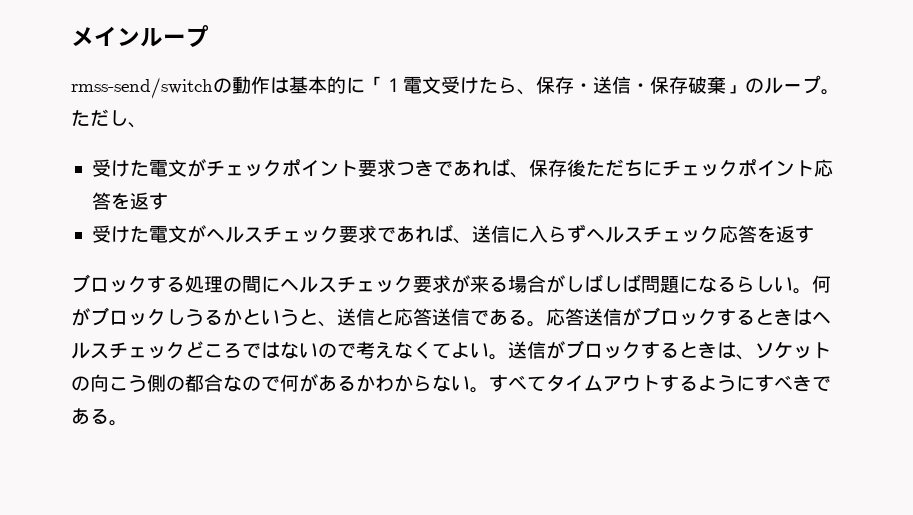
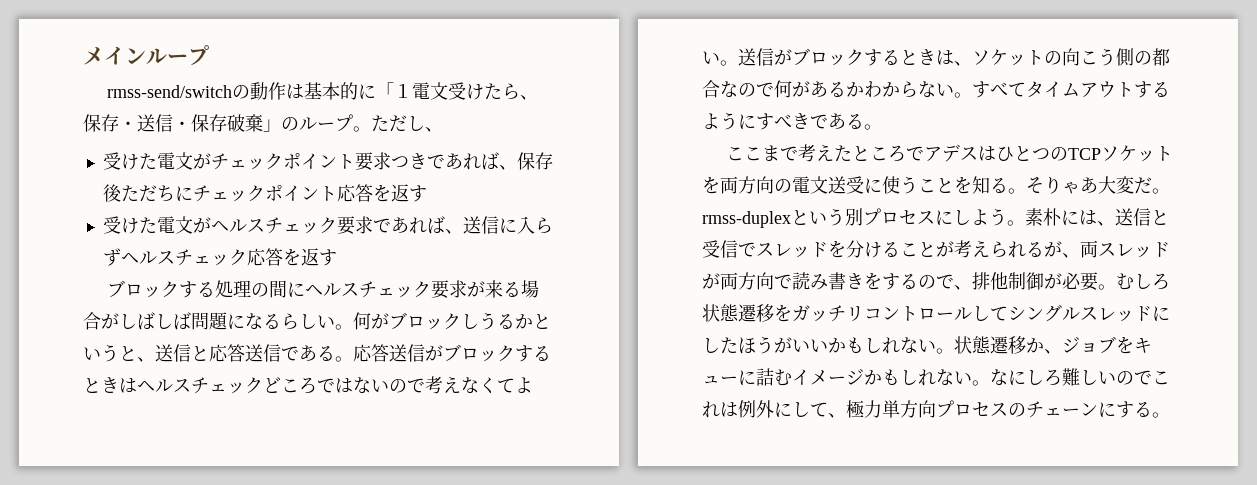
(128, 423) none -> [725,144,1173,162] [702,176,1170,194] [702,208,1169,228] [702,240,1170,258] [702,272,1170,291] [702,304,1170,322] [702,336,1152,354] [702,368,1170,386] [702,400,1170,418] // ここまで考えたところでアデスはひとつのTCPソケットを両方向の電文送受に使うことを知る。そりゃあ大変だ。rmss-duplexという別プロセスにしよう。素朴には、送信と受信でスレッドを分けることが考えられるが、両スレッドが両方向で読み書きをするので、排他制御が必要。むしろ状態遷移をガッチリコントロールしてシングルスレッドにしたほうがいいかもしれない。状態遷移か、ジョブをキューに詰むイメージかもしれない。なにしろ難しいのでこれは例外にして、極力単方向プロセスのチェーンにする。

